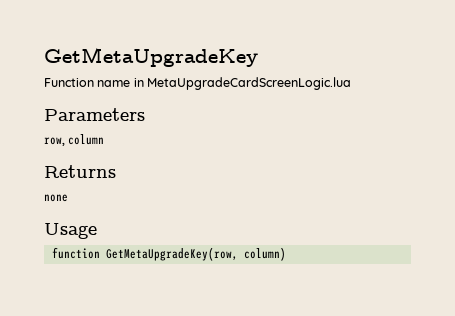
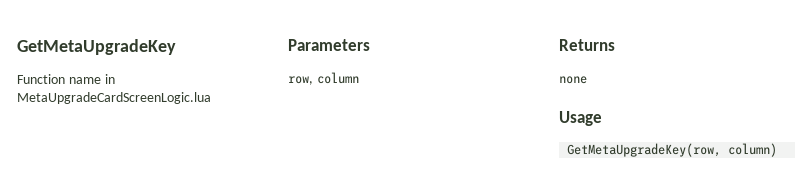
[51,247,100,259] function -> (602, 118) none

